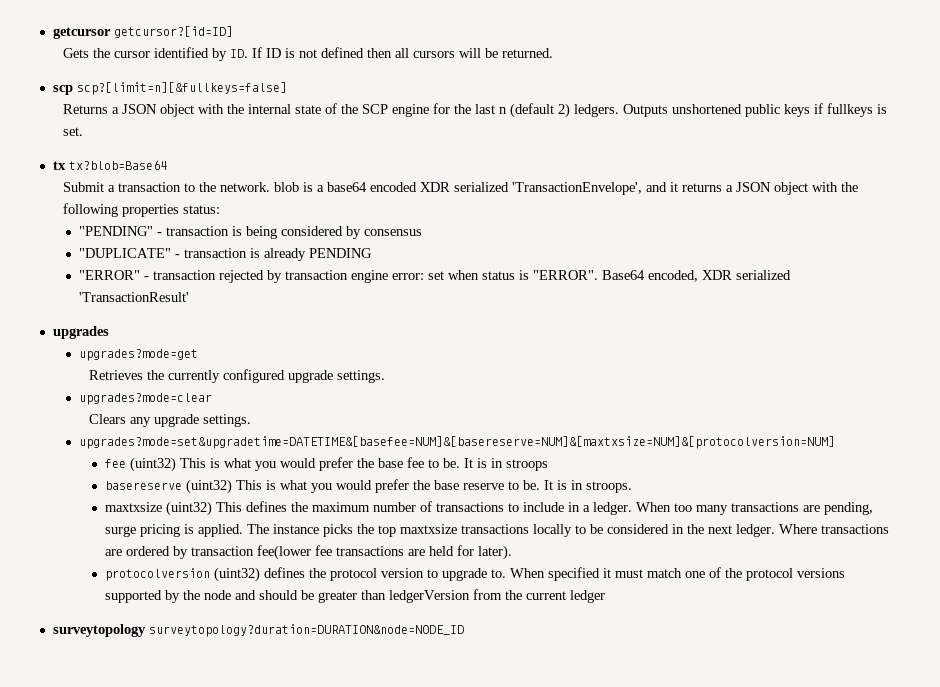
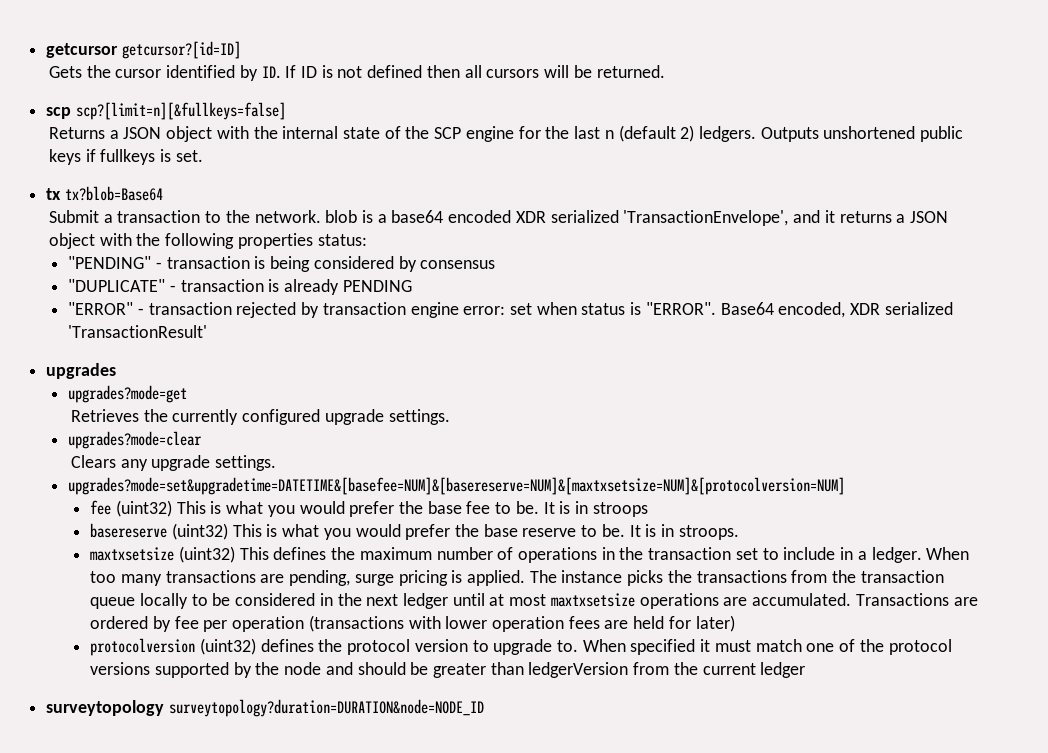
[78,436,835,449] upgrades?mode=set&upgradetime=DATETIME&[basefee=NUM]&[basereserve=NUM]&[maxtxsize=NUM]&[protocolversion=NUM] -> [68,477,846,495] upgrades?mode=set&upgradetime=DATETIME&[basefee=NUM]&[basereserve=NUM]&[maxtxsetsize=NUM]&[protocolversion=NUM]
[104,502,162,512] maxtxsize -> [90,547,175,561] maxtxsetsize
[435,502,504,512] transactions -> [517,547,758,563] operations in the transaction set
[377,524,529,537] top maxtxsize transactions -> [696,570,944,583] [90,597,136,609] transactions from the transaction queue
[735,524,889,537] [104,545,404,560] ledger. Where transactions are ordered by transaction fee(lower fee transactions -> [402,593,978,609] [90,615,600,632] ledger until at most maxtxsetsize operations are accumulated. Transactions are ordered by fee per operation (transactions with lower operation fees
[477,545,512,560] later). -> [695,615,735,632] later)

